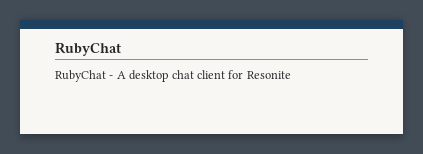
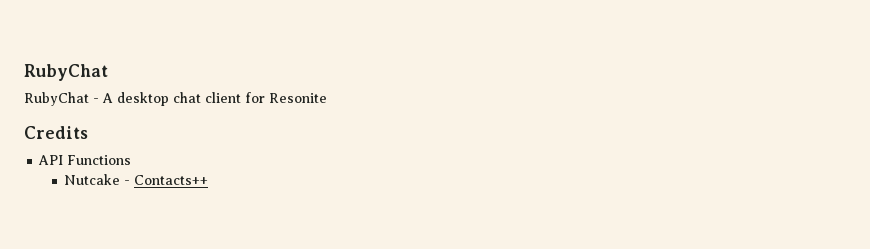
(291, 75) none -> [24,126,88,139] [38,155,132,165] [64,174,209,185] // Credits // API Functions // Nutcake - Contacts++

